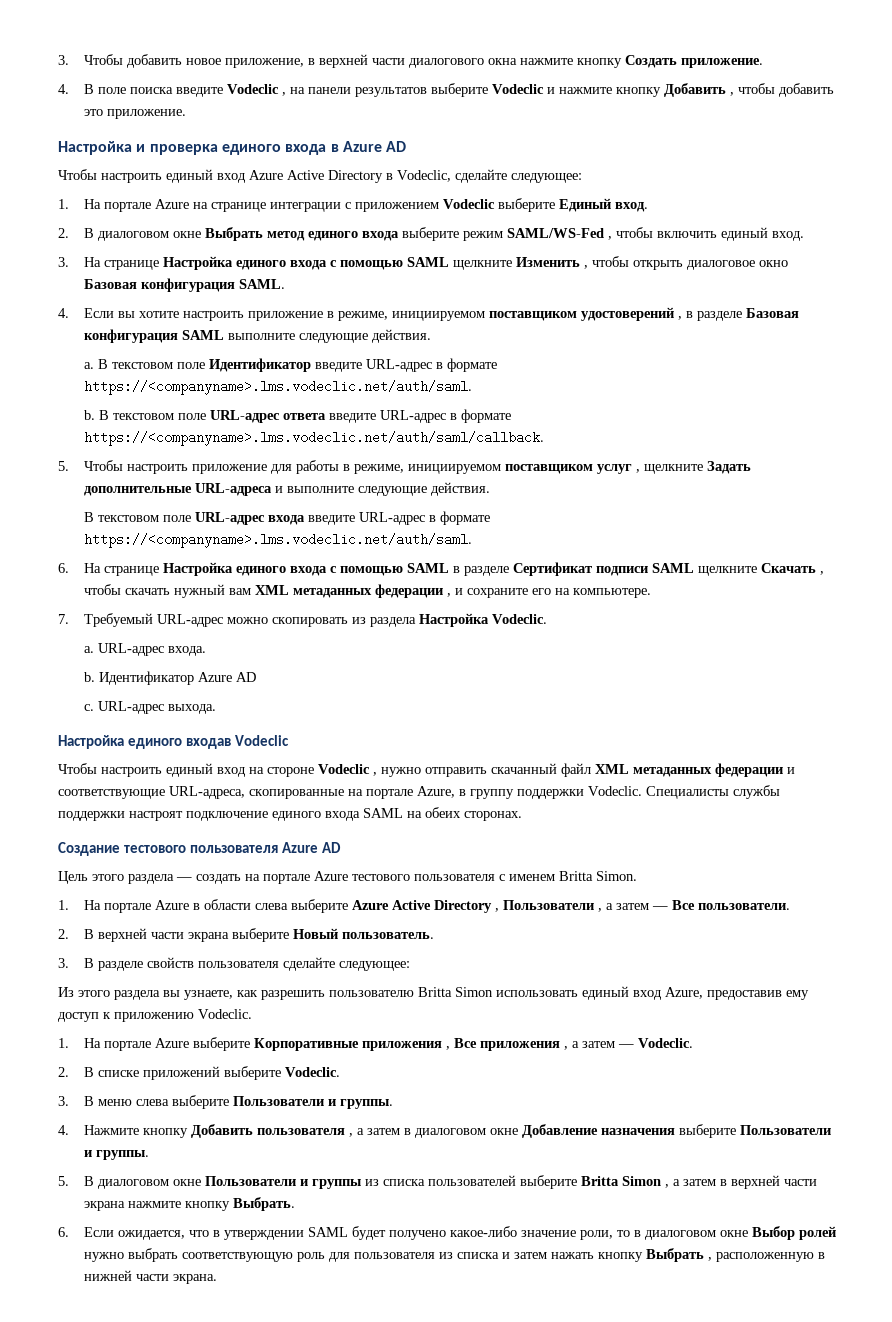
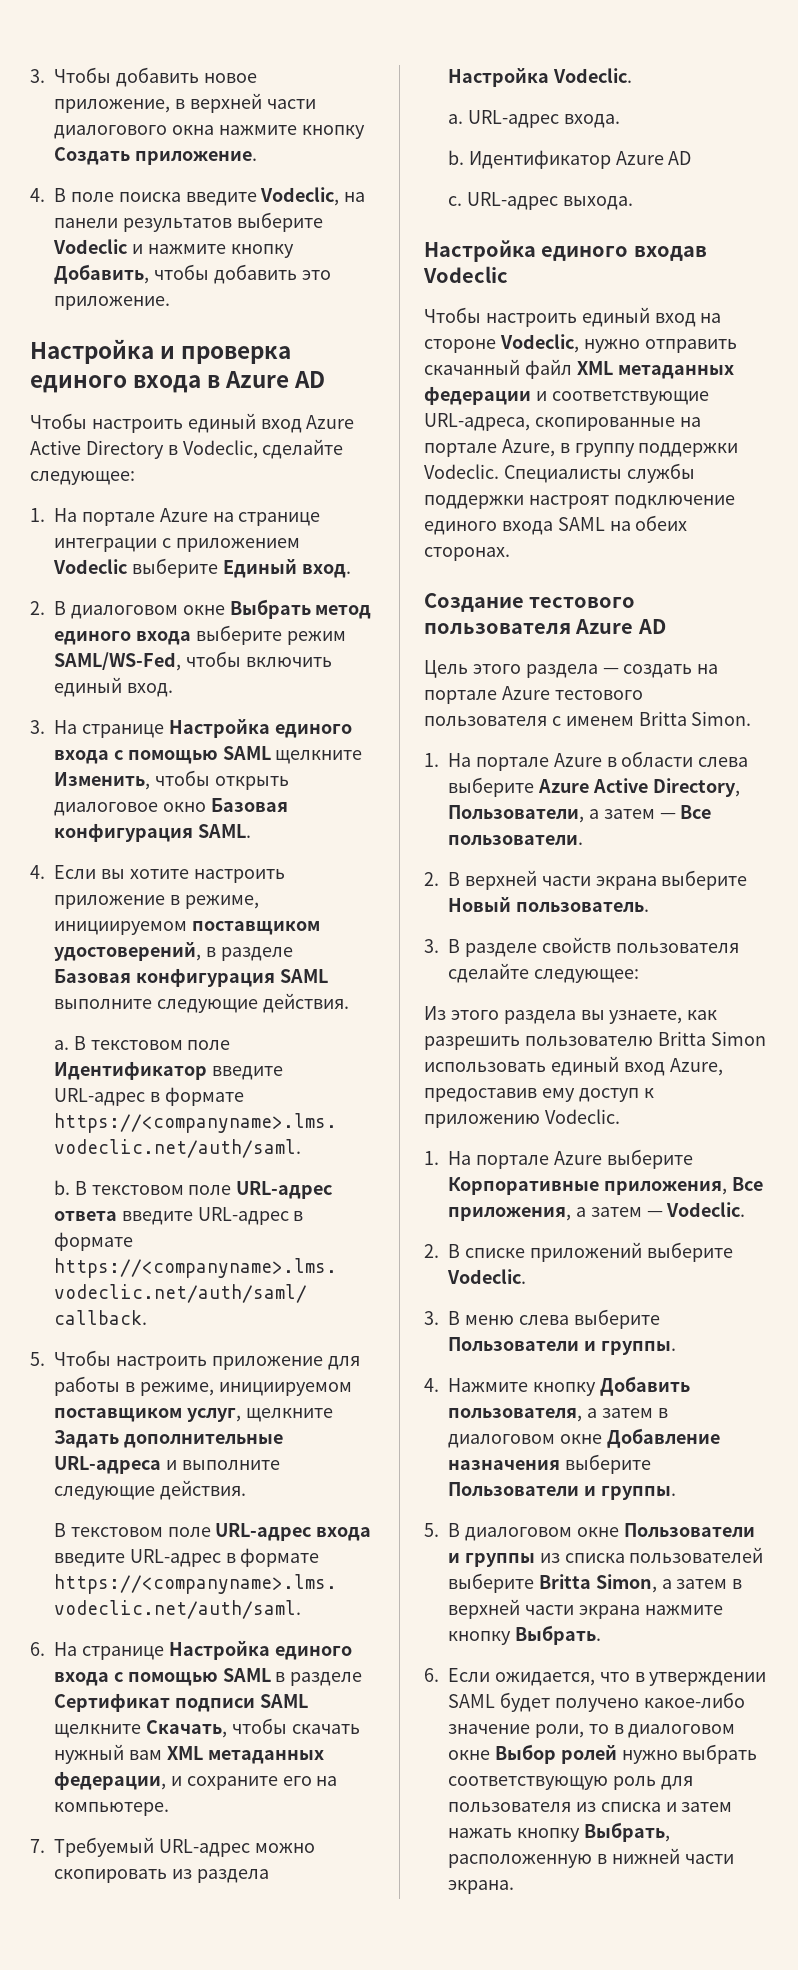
[226,84,286,96] Vodeclic , -> [260,187,340,206] Vodeclic,
[663,83,734,97] Добавить , -> [54,264,149,284] Добавить,
[506,228,612,240] SAML/WS-Fed , -> [54,652,181,671] SAML/WS-Fed,
[515,257,588,269] Изменить , -> [54,772,150,790] Изменить,
[580,307,682,321] удостоверений , -> [54,942,201,961] удостоверений,
[596,464,640,474] услуг , -> [186,1408,241,1422] услуг,
[760,563,824,575] Скачать , -> [145,1720,227,1738] Скачать,
[374,584,451,598] федерации , -> [54,1771,166,1790] федерации,
[318,764,377,776] Vodeclic , -> [499,334,579,353] Vodeclic,
[433,900,602,913] Directory , Пользователи , -> [652,778,740,797] [448,805,584,823] Directory, Пользователи,
[361,1038,568,1051] приложения , Все приложения , -> [603,1177,763,1195] [448,1207,571,1221] приложения, Все приложения,
[256,1128,353,1137] пользователя , -> [448,1408,582,1422] пользователя,
[621,1176,669,1188] Simon , -> [595,1574,657,1593] Simon,
[645,1248,712,1262] Выбрать , -> [583,1822,670,1842] Выбрать,

